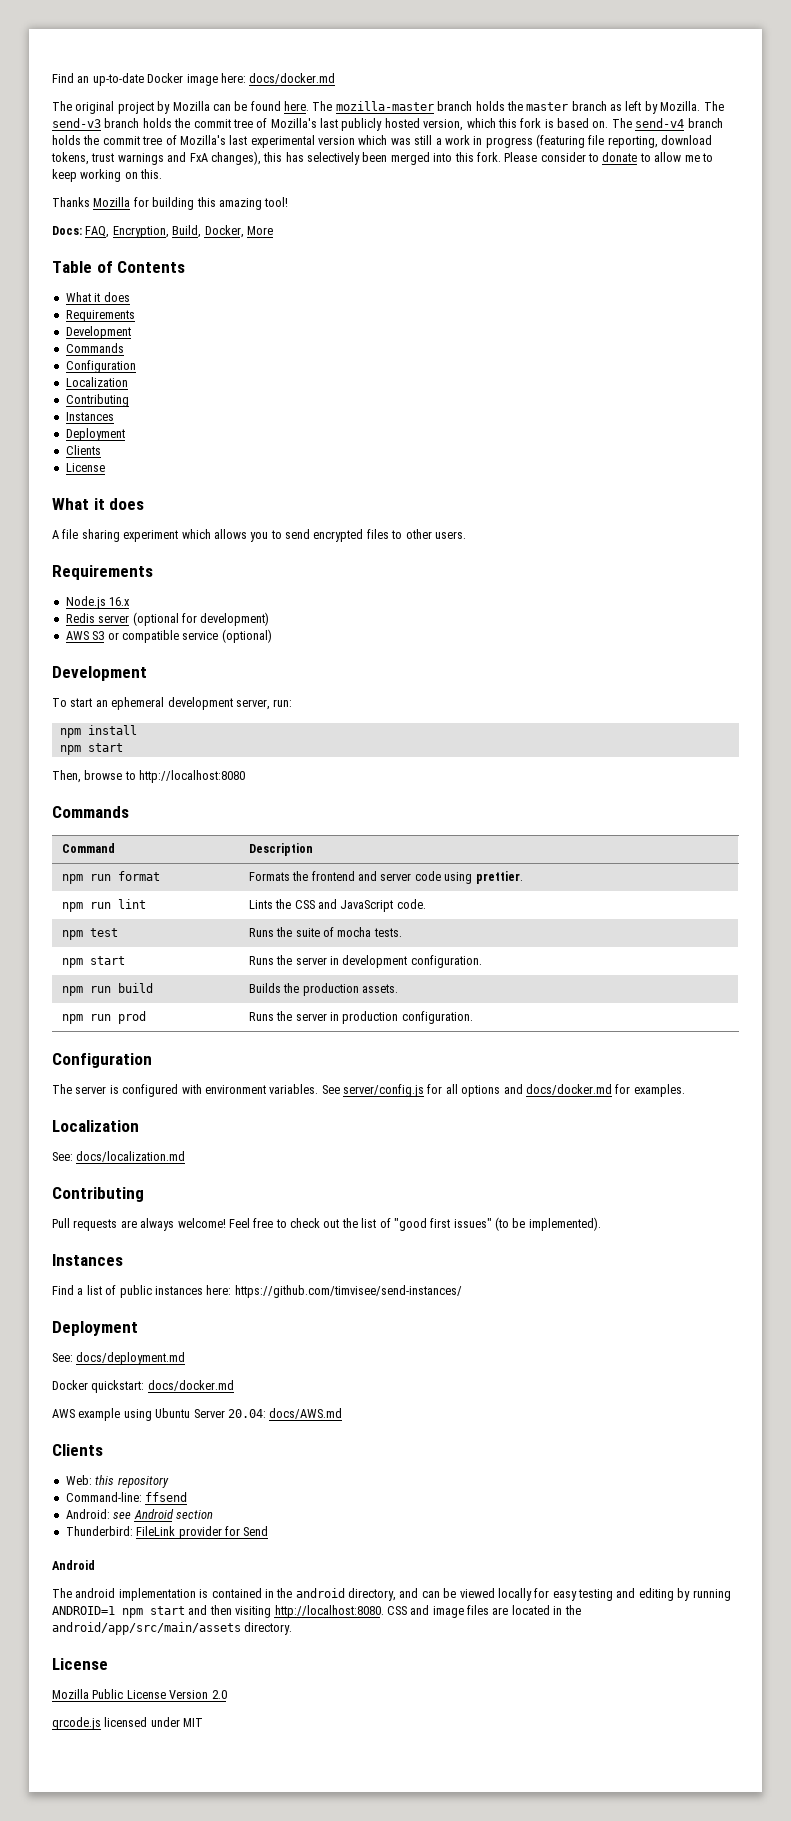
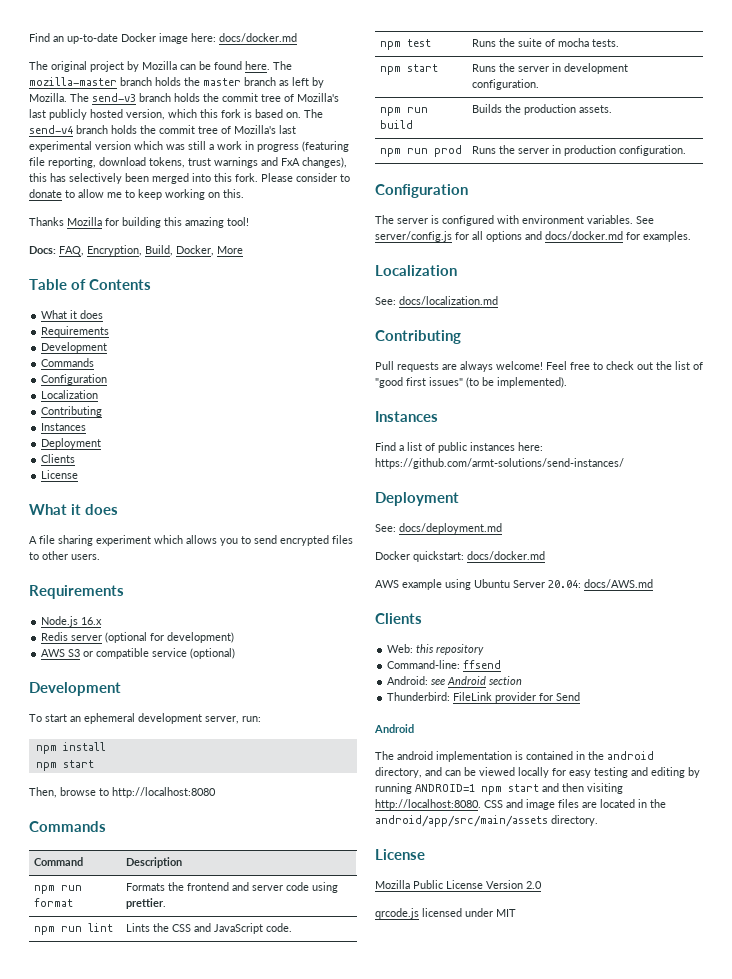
[234,1285,462,1298] https://github.com/timvisee/send-instances/ -> [375,458,624,469] https://github.com/armt-solutions/send-instances/

